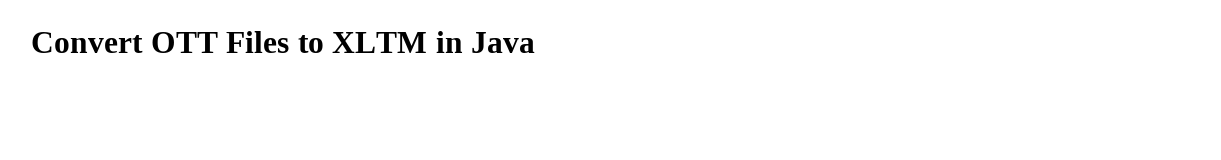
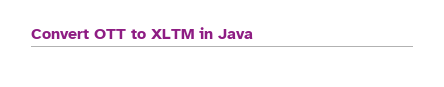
[226,31,290,53] Files -> (126, 34) none

